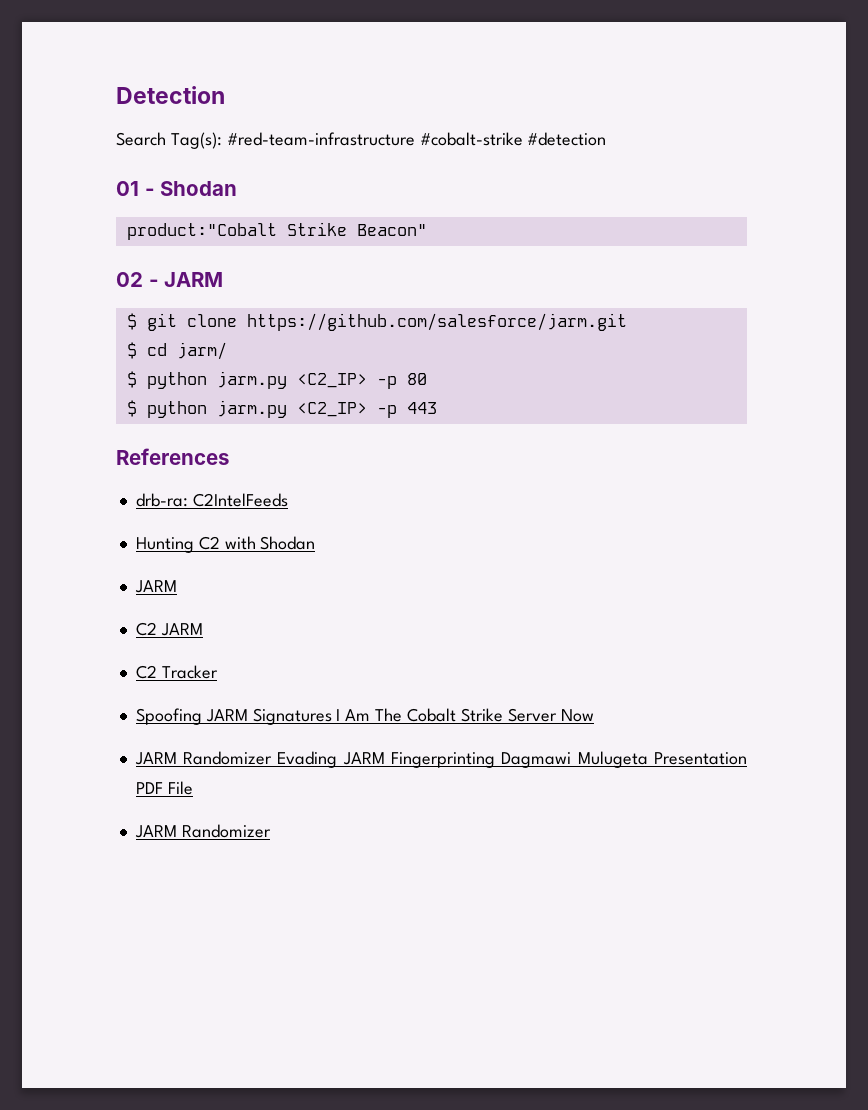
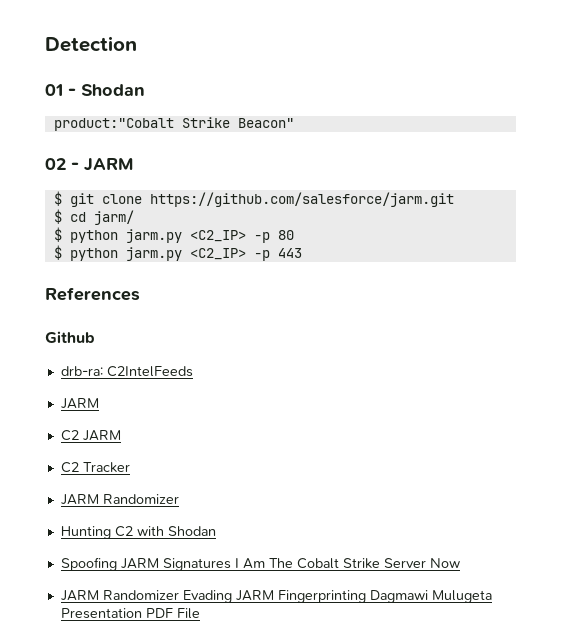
[116,132,607,149] // Search Tag(s): #red-team-infrastructure #cobalt-strike #detection -> (137, 44) none
(229, 456) none -> [45,331,95,343] // Github
[135,536,316,553] // Hunting C2 with Shodan -> (193, 371) none
(218, 672) none -> [60,494,179,505] [60,526,216,539] // JARM Randomizer // Hunting C2 with Shodan
[134,824,271,838] // JARM Randomizer -> (200, 613) none

